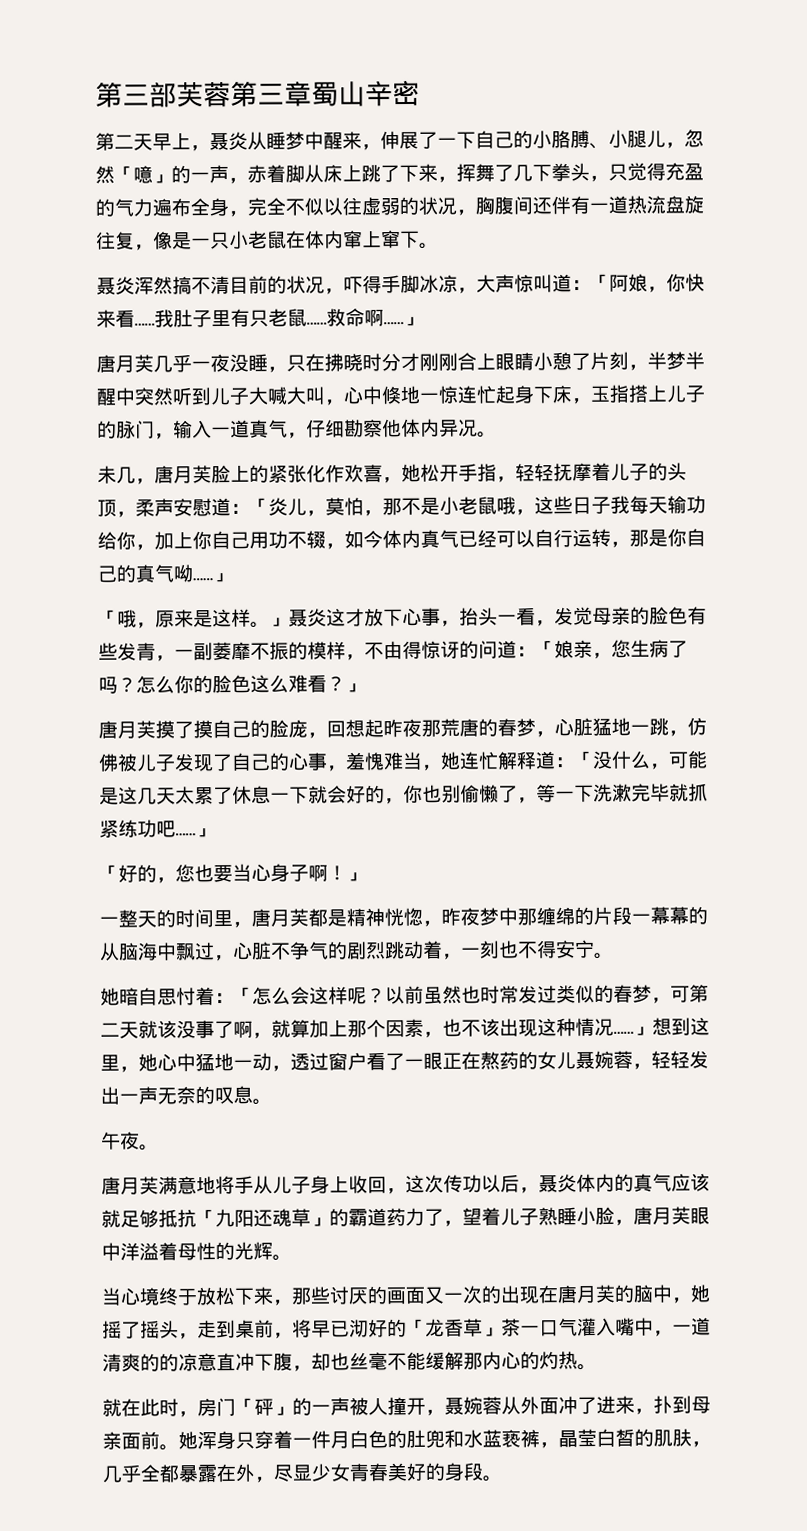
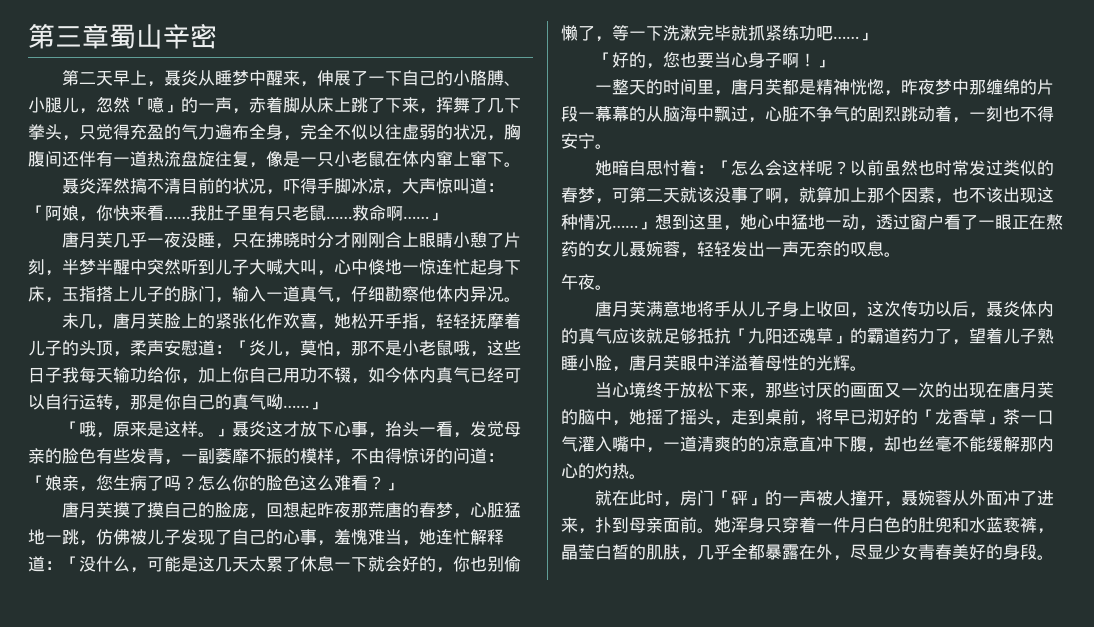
[95,80,285,108] 第三部芙蓉第三 -> [28,23,82,49] 第三

